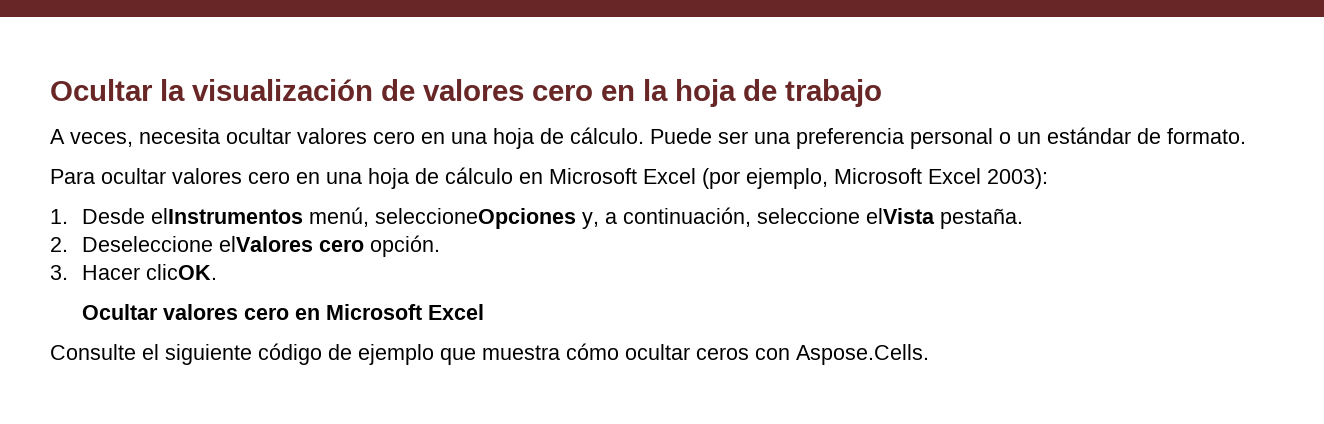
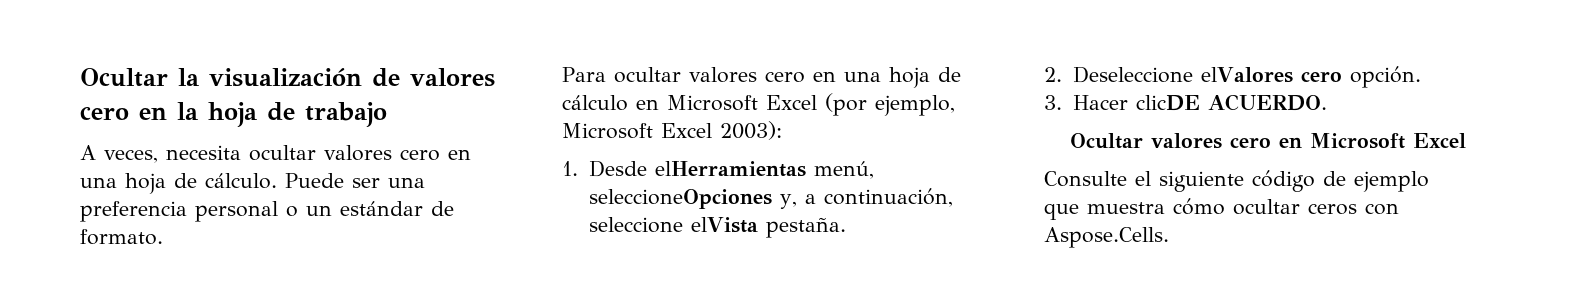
[151,208,304,224] elInstrumentos -> [654,161,806,177] elHerramientas
[146,264,218,280] clicOK. -> [1135,94,1327,111] clicDE ACUERDO.

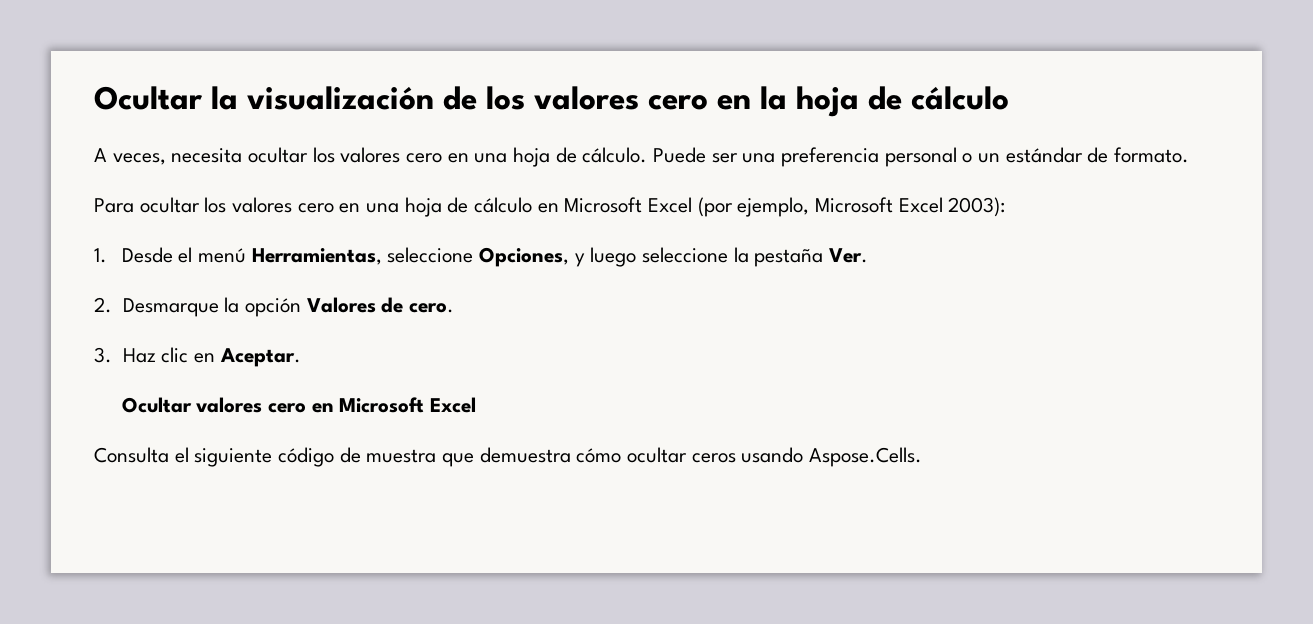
(400, 77) none -> [486,86,525,110] los
[305,102,387,127] trabajo -> [911,86,1009,110] cálculo
(316, 153) none -> [312,147,335,163] los
(681, 75) none -> [204,197,227,213] los
[654,161,874,179] [588,188,953,209] [588,217,846,238] [1044,66,1421,88] [1044,94,1327,111] elHerramientas menú, seleccioneOpciones y, a continuación, seleccione elVista pestaña. // 2. Deseleccione elValores cero opción. // 3. Hacer clicDE ACUERDO. -> [178,247,869,267] [94,297,454,317] [94,347,301,367] el menú Herramientas, seleccione Opciones, y luego seleccione la pestaña Ver. // 2. Desmarque la opción Valores de cero. // 3. Haz clic en Aceptar.
[1044,171,1127,187] Consulte -> [94,447,169,463] Consulta
[1354,171,1429,192] [1044,202,1165,220] ejemplo que muestra -> [366,447,571,467] muestra que demuestra
[1365,203,1399,215] con -> [741,447,804,463] usando

